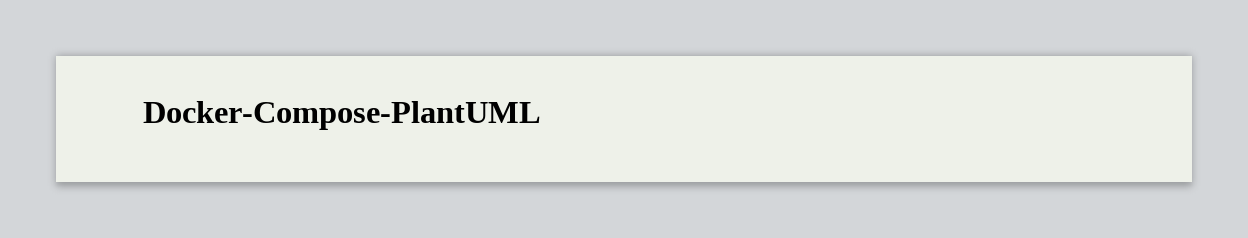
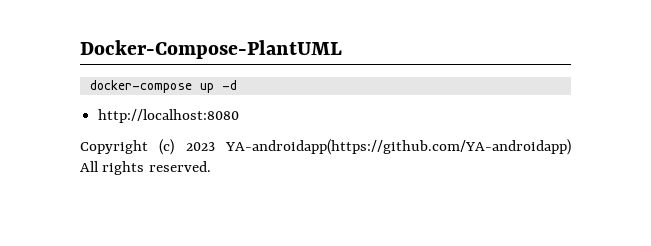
(541, 115) none -> [89,80,237,93] [98,109,240,123] [80,139,571,155] [80,161,211,175] // docker-compose up -d // http://localhost:8080 // Copyright (c) 2023 YA-androidapp(https://github.com/YA-androidapp) All rights reserved.

